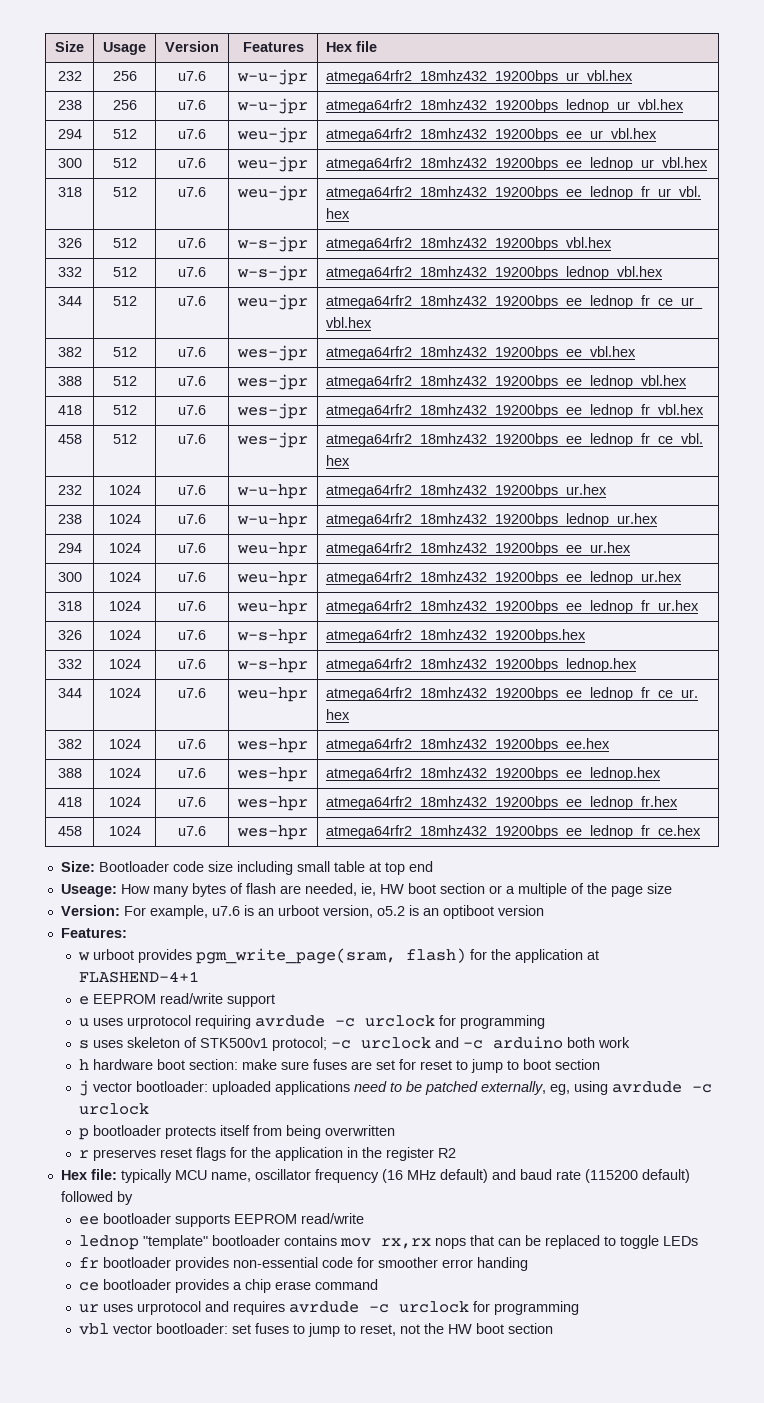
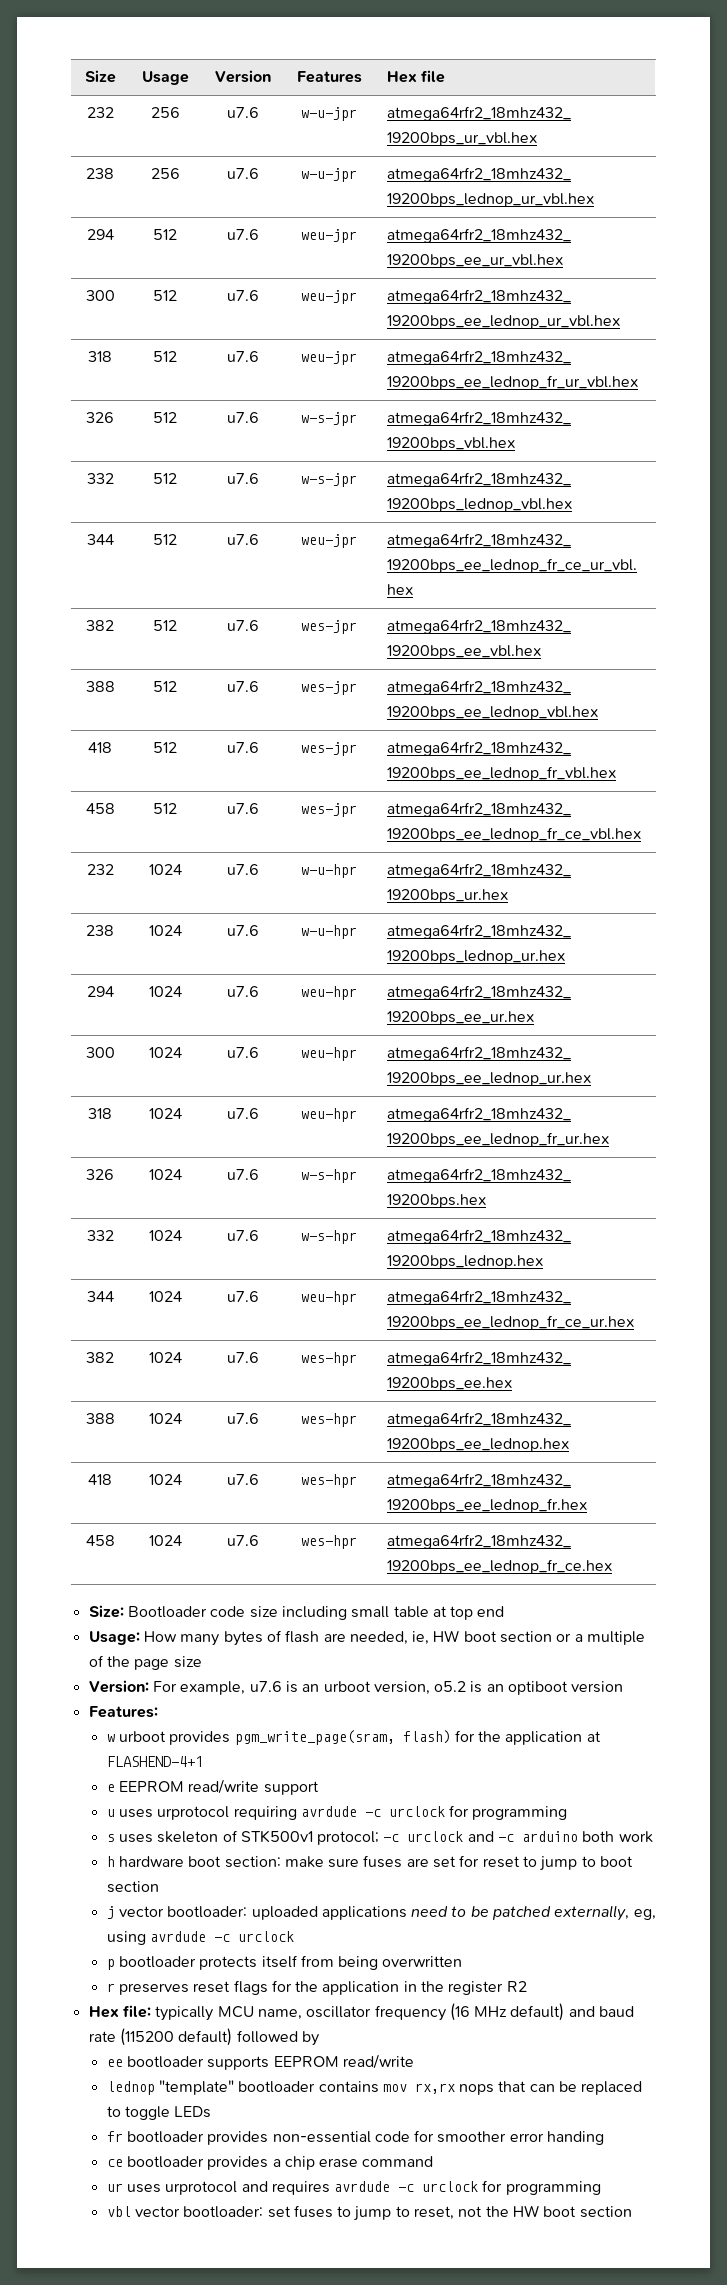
[60,884,117,897] Useage: -> [88,1631,140,1645] Usage:

